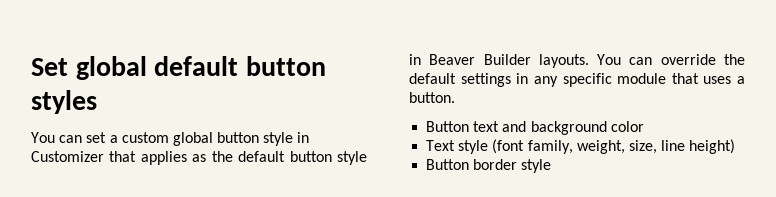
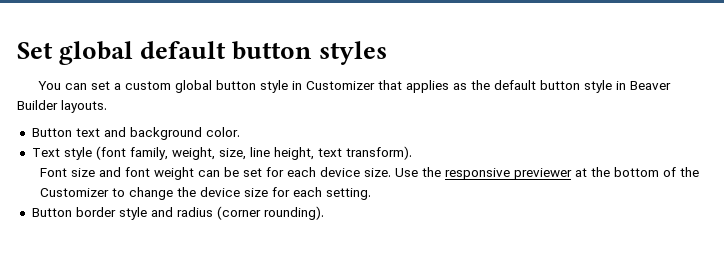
[597,54,745,65] [409,73,745,87] [409,92,455,103] You can override the default settings in any specific module that uses a button. -> (107, 106) none
[610,121,644,132] color -> [205,127,240,137] color.
[689,139,736,154] height) -> [273,146,412,160] [39,167,699,180] [39,187,371,200] height, text transform). // Font size and font weight can be set for each device size. Use the responsive previewer at the bottom of the Customizer to change the device size for each setting.
(552, 166) none -> [150,206,324,220] and radius (corner rounding).

